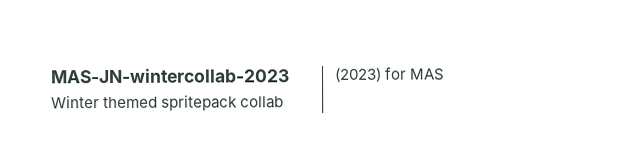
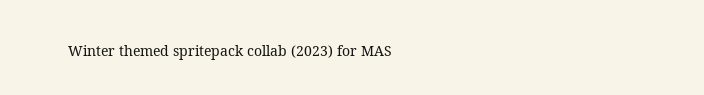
[50,68,290,84] MAS-JN-wintercollab-2023 // -> (68, 50) none

